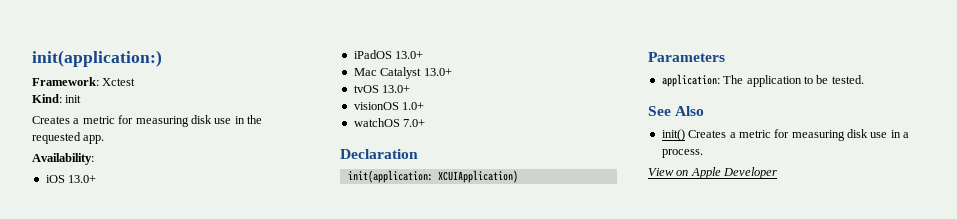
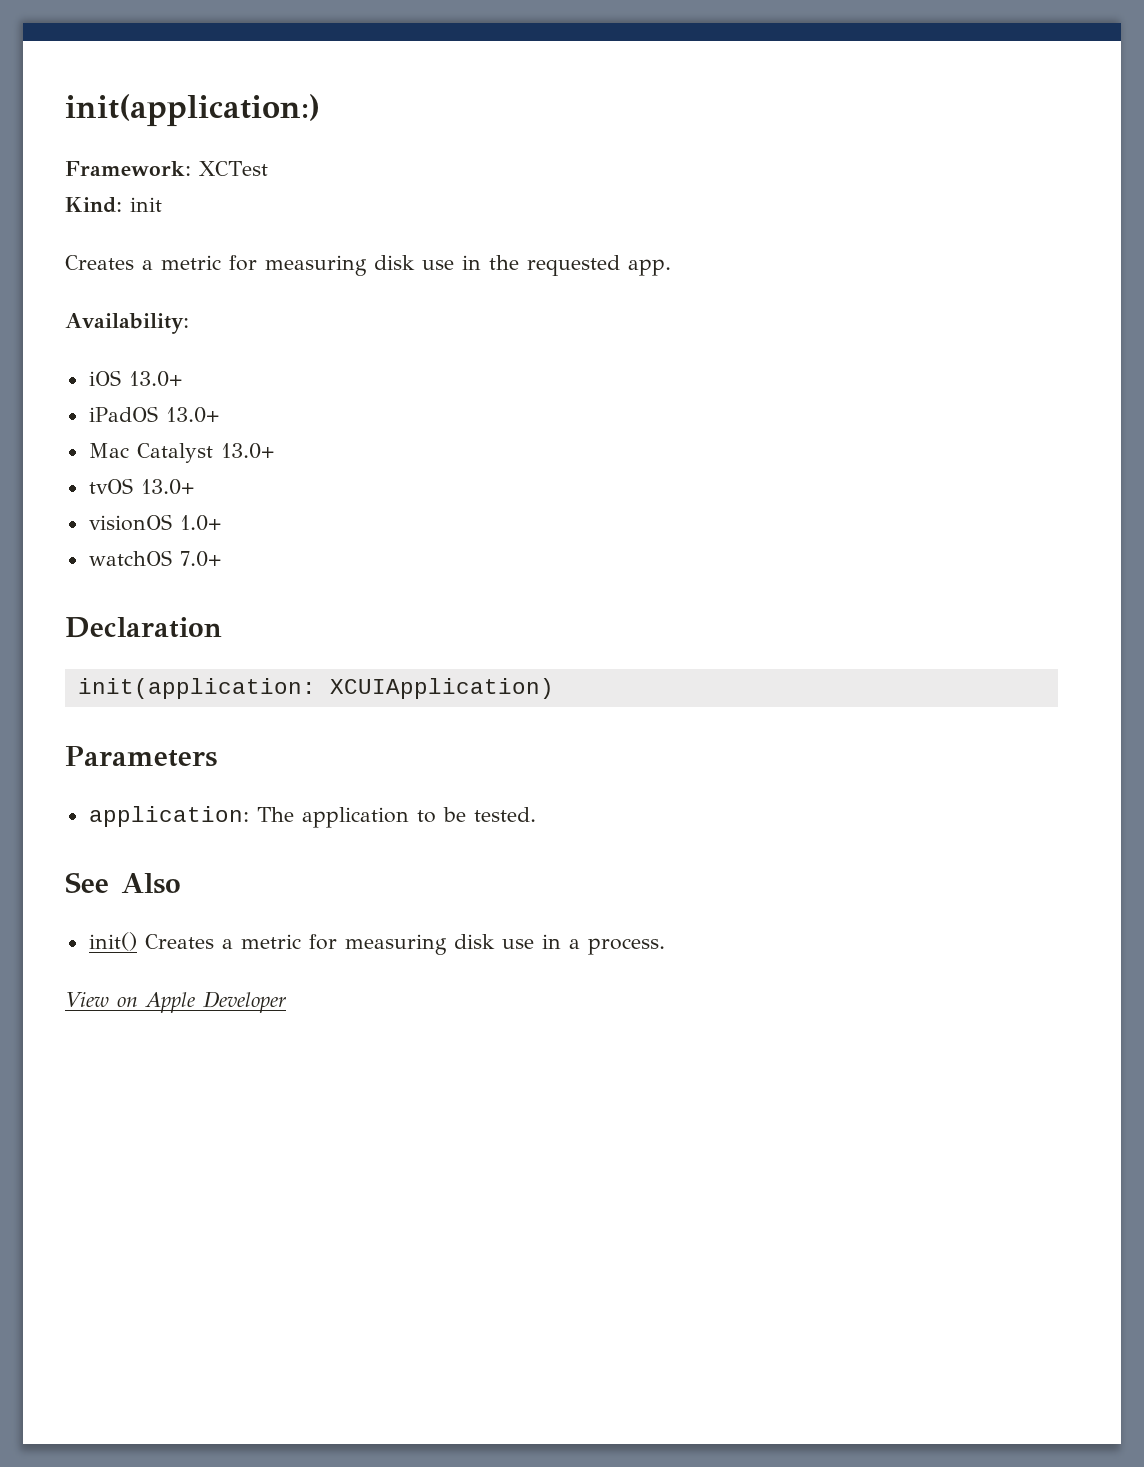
[102,78,136,86] Xctest -> [199,161,268,176] XCTest

